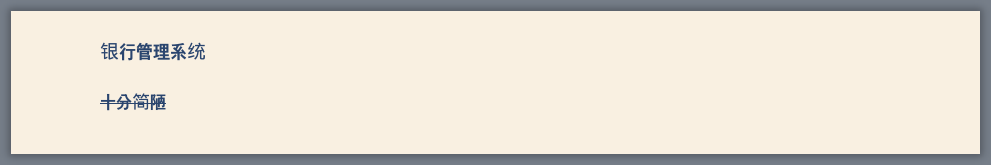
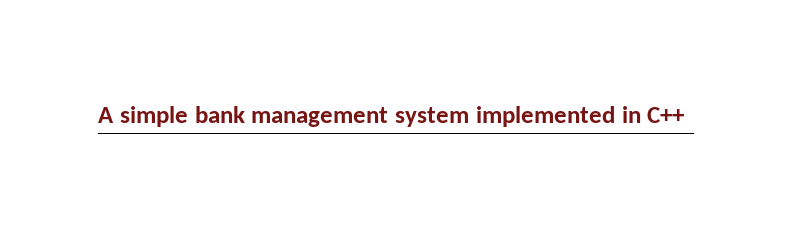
[100,42,206,61] [100,93,166,111] 银行管理系统 // 十分简陋 -> [98,106,685,127] A simple bank management system implemented in C++

